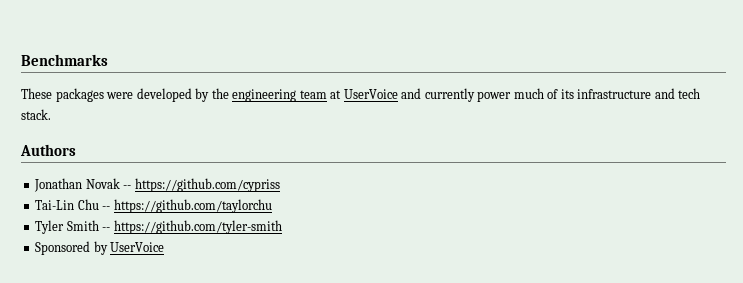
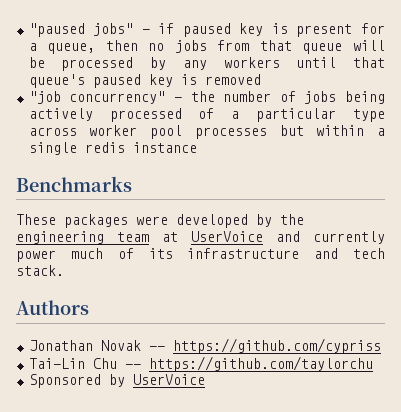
(21, 60) none -> [28,23,385,37] [28,40,385,54] [28,57,385,71] [28,74,261,88] [28,91,385,104] [28,108,385,122] [28,125,386,139] [28,142,197,155] "paused jobs" - if paused key is present for a queue, then no jobs from that queue will be processed by any workers until that queue's paused key is removed // "job concurrency" - the number of jobs being actively processed of a particular type across worker pool processes but within a single redis instance //
[35,220,282,234] // Tyler Smith -- https://github.com/tyler-smith -> (373, 364) none

